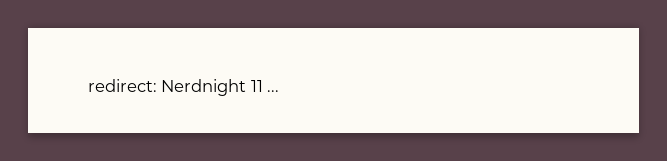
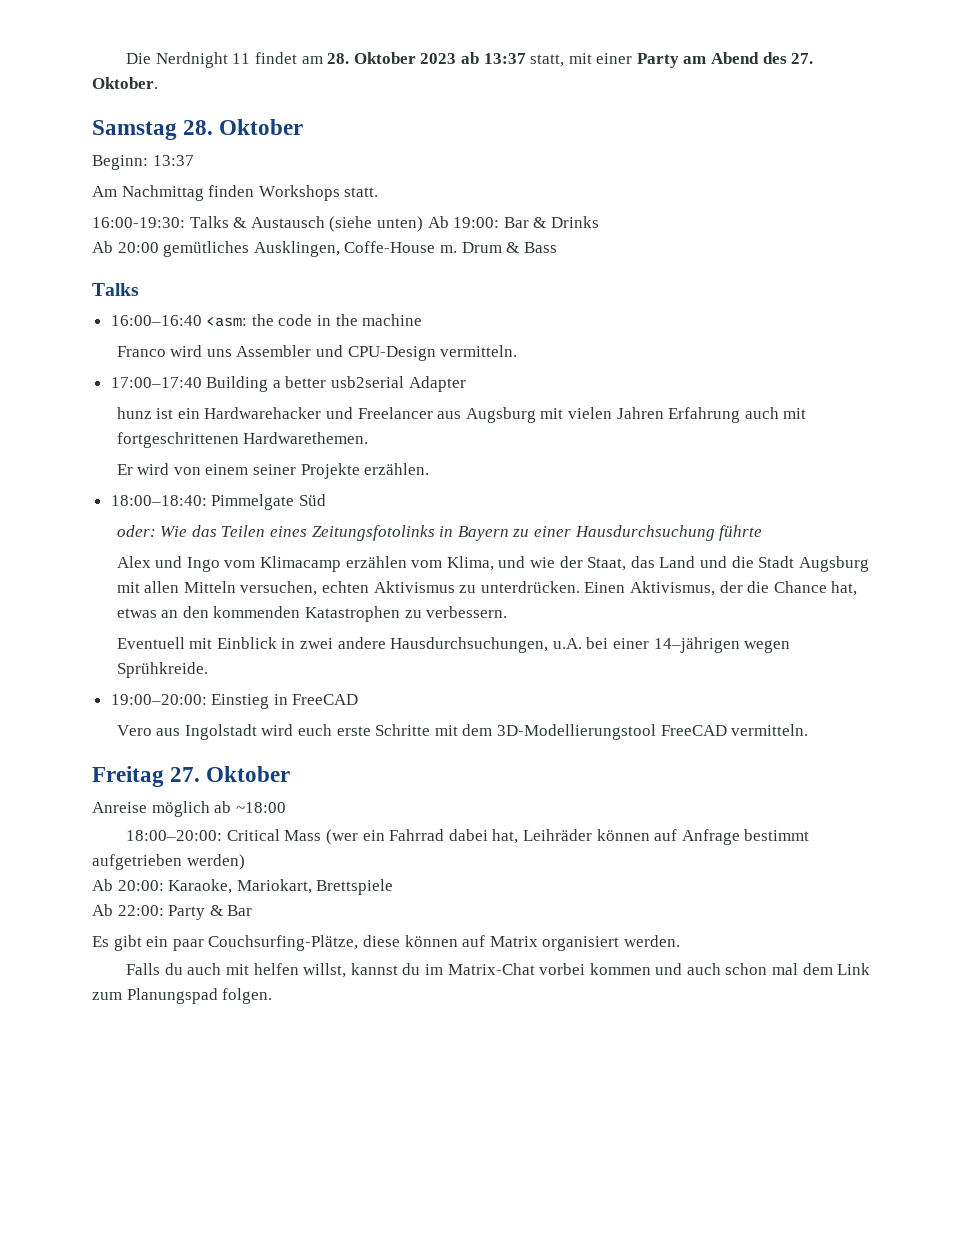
[88,79,157,92] redirect: -> [126,53,152,64] Die
[267,90,280,92] ... -> [254,52,814,68] [92,77,158,89] [92,119,304,140] [92,155,194,170] [92,185,379,201] [92,216,599,232] [92,241,557,257] [92,283,139,296] [110,314,423,327] [116,345,518,361] [110,376,466,392] [116,407,807,423] [116,432,369,448] [116,463,430,479] [110,494,326,510] [116,525,763,541] [116,556,869,572] [116,581,858,596] [116,606,508,622] [116,637,791,653] [116,662,208,678] [110,694,359,709] [116,724,809,740] [92,766,291,787] [92,801,286,817] [126,829,810,845] [92,854,245,870] [92,879,394,895] [92,904,253,920] [92,935,680,951] [126,963,871,978] [92,988,273,1004] findet am 28. Oktober 2023 ab 13:37 statt, mit einer Party am Abend des 27. Oktober. // Samstag 28. Oktober // Beginn: 13:37 // Am Nachmittag finden Workshops statt. // 16:00-19:30: Talks & Austausch (siehe unten) Ab 19:00: Bar & Drinks // Ab 20:00 gemütliches Ausklingen, Coffe-House m. Drum & Bass // Talks // 16:00–16:40 <asm: the code in the machine // Franco wird uns Assembler und CPU-Design vermitteln. // 17:00–17:40 Building a better usb2serial Adapter // hunz ist ein Hardwarehacker und Freelancer aus Augsburg mit vielen Jahren Erfahrung auch mit fortgeschrittenen Hardwarethemen. // Er wird von einem seiner Projekte erzählen. // 18:00–18:40: Pimmelgate Süd // oder: Wie das Teilen eines Zeitungsfotolinks in Bayern zu einer Hausdurchsuchung führte // Alex und Ingo vom Klimacamp erzählen vom Klima, und wie der Staat, das Land und die Stadt Augsburg mit allen Mitteln versuchen, echten Aktivismus zu unterdrücken. Einen Aktivismus, der die Chance hat, etwas an den kommenden Katastrophen zu verbessern. // Eventuell mit Einblick in zwei andere Hausdurchsuchungen, u.A. bei einer 14–jährigen wegen Sprühkreide. // 19:00–20:00: Einstieg in FreeCAD // Vero aus Ingolstadt wird euch erste Schritte mit dem 3D-Modellierungstool FreeCAD vermitteln. // Freitag 27. Oktober // Anreise möglich ab ~18:00 // 18:00–20:00: Critical Mass (wer ein Fahrrad dabei hat, Leihräder können auf Anfrage bestimmt aufgetrieben werden) // Ab 20:00: Karaoke, Mariokart, Brettspiele // Ab 22:00: Party & Bar // Es gibt ein paar Couchsurfing-Plätze, diese können auf Matrix organisiert werden. // Falls du auch mit helfen willst, kannst du im Matrix-Chat vorbei kommen und auch schon mal dem Link zum Planungspad folgen.

